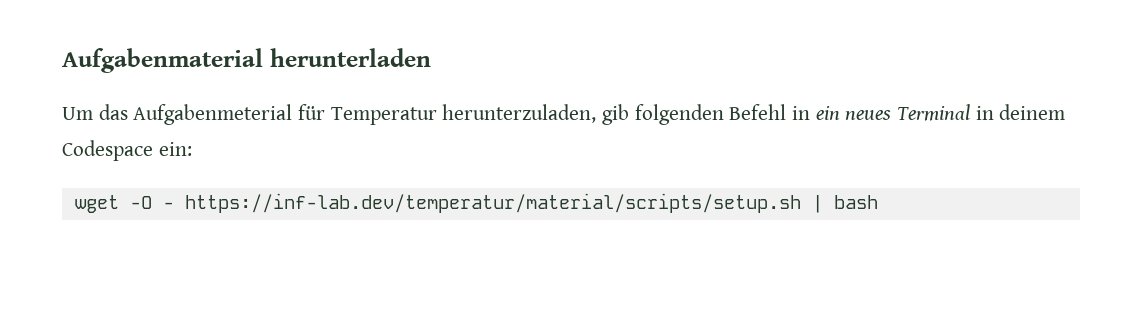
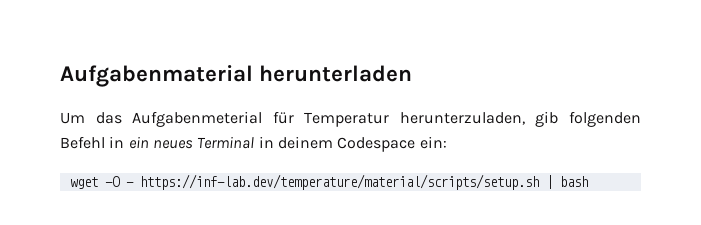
[184,193,801,213] https://inf-lab.dev/temperatur/material/scripts/setup.sh -> [139,174,539,190] https://inf-lab.dev/temperature/material/scripts/setup.sh

